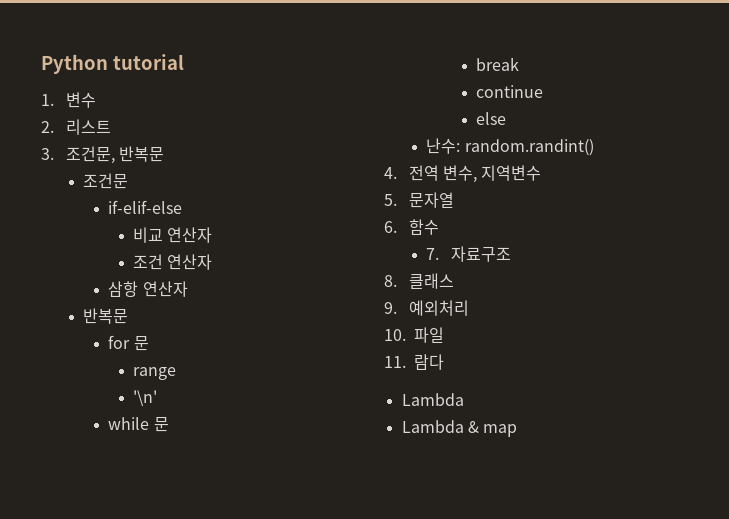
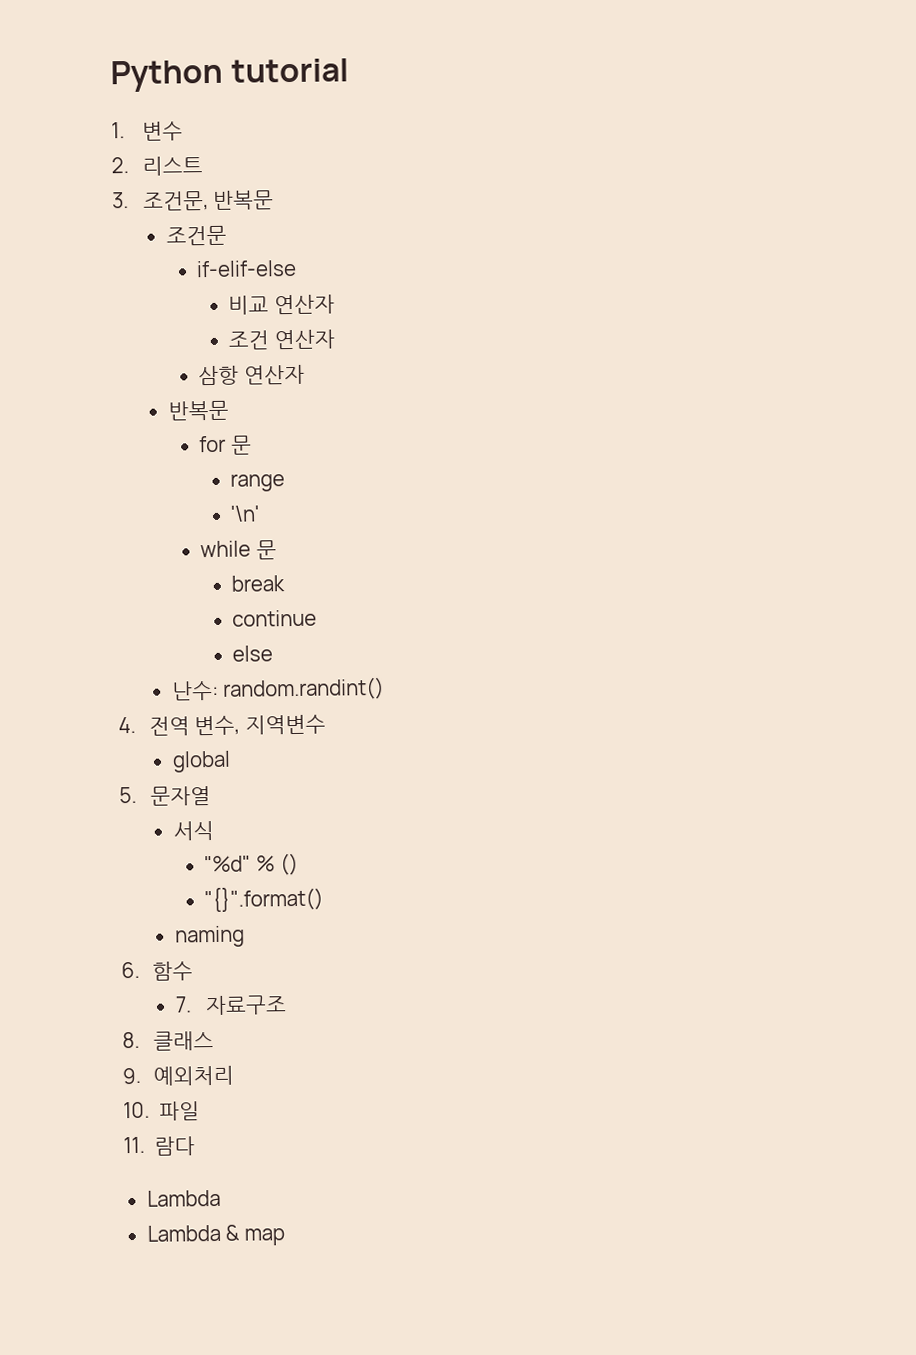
(542, 173) none -> [171,750,231,773] // global
(454, 200) none -> [172,820,214,841] [204,852,299,876] [204,886,325,913] [174,925,245,948] // 서식 // "%d" % () // "{}".format() // naming

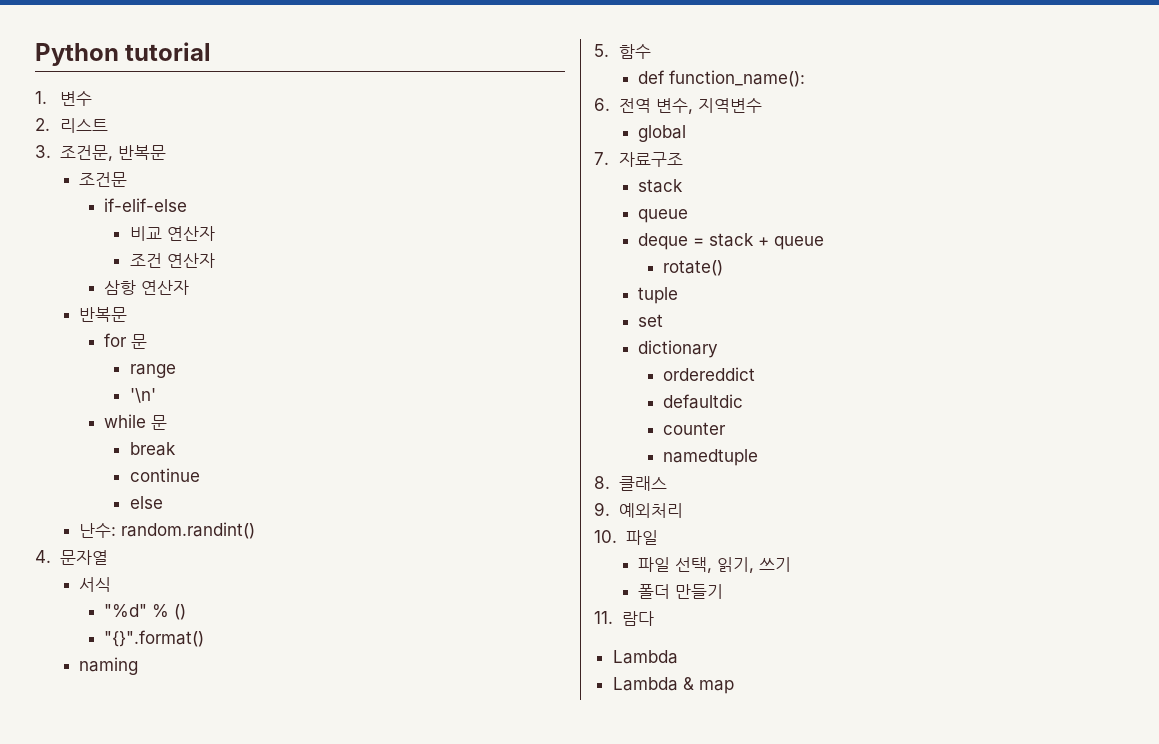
[148,714,327,736] [171,750,231,773] [119,786,137,804] 전역 변수, 지역변수 // global // 5. -> (51, 556) none
[121,961,140,979] 6. -> [594,44,609,57] 5.
[174,995,288,1016] 7. 자료구조 -> [637,70,805,87] [594,98,763,114] [637,125,686,142] [594,152,684,167] [637,179,683,193] [637,209,688,223] [637,233,824,250] [663,260,724,276] [637,287,678,304] [637,314,663,327] [637,340,718,358] [663,367,756,381] [663,394,744,409] [663,422,727,435] [663,449,759,466] def function_name(): // 6. 전역 변수, 지역변수 // global // 7. 자료구조 // stack // queue // deque = stack + queue // rotate() // tuple // set // dictionary // ordereddict // defaultdic // counter // namedtuple
(201, 1111) none -> [637,557,791,573] [637,584,723,599] // 파일 선택, 읽기, 쓰기 // 폴더 만들기

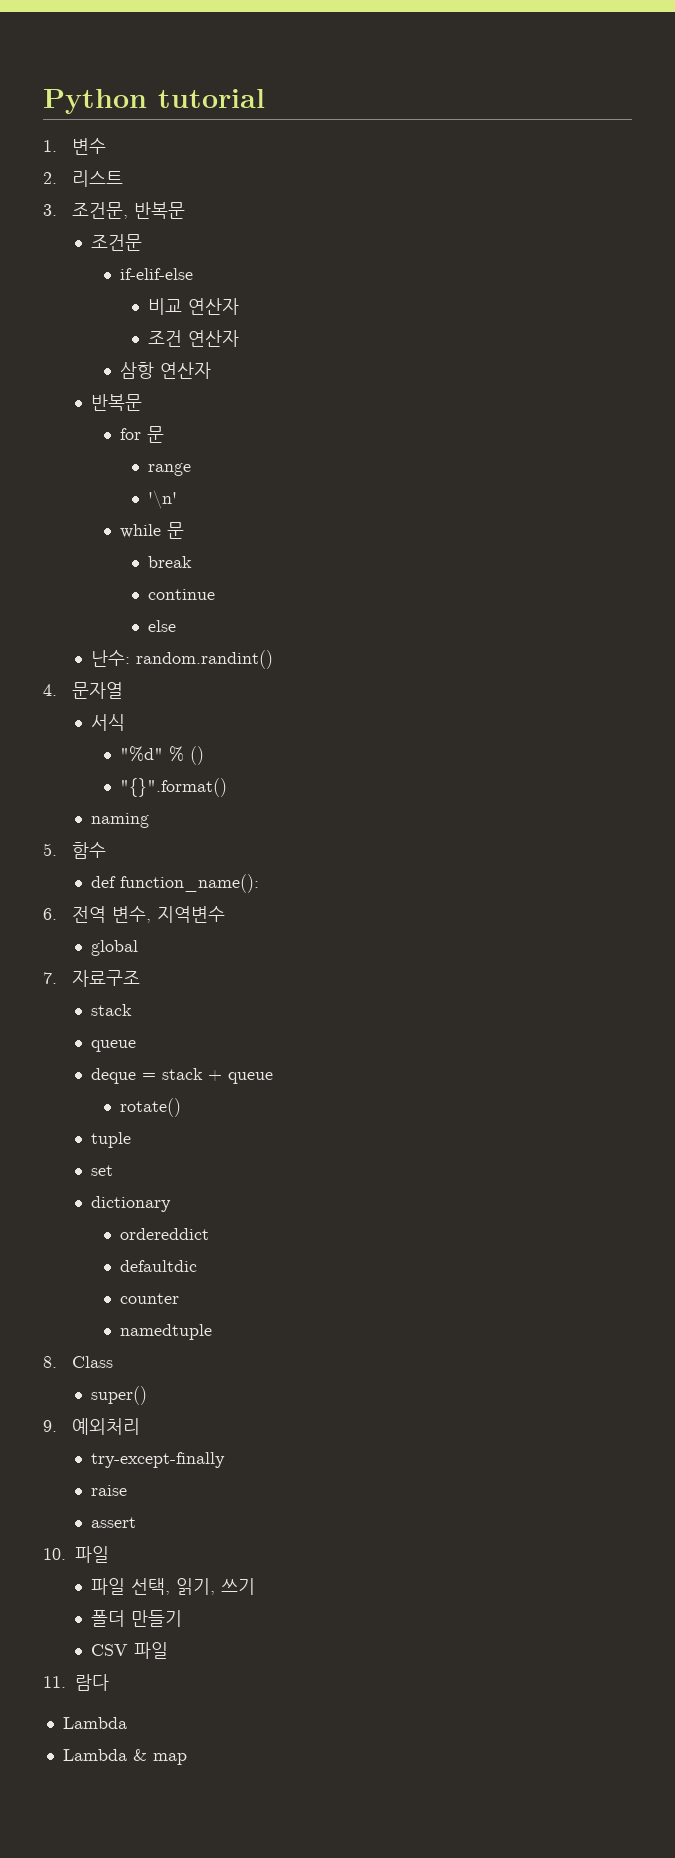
[619,476,668,491] 클래스 -> [71,1356,113,1368] [91,1386,148,1405] Class // super()
(684, 510) none -> [91,1452,226,1468] [91,1485,128,1496] [91,1517,137,1528] // try-except-finally // raise // assert
(723, 591) none -> [91,1642,169,1659] // CSV 파일

